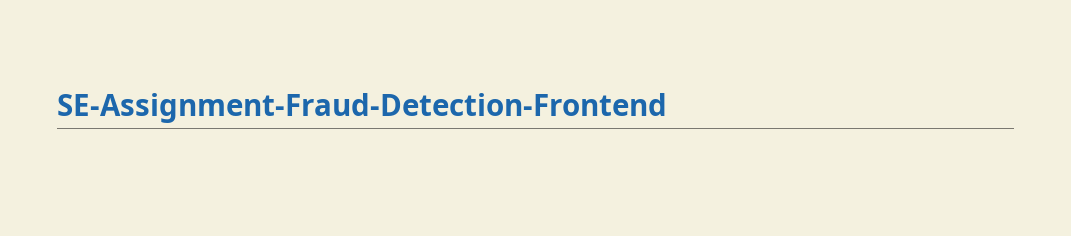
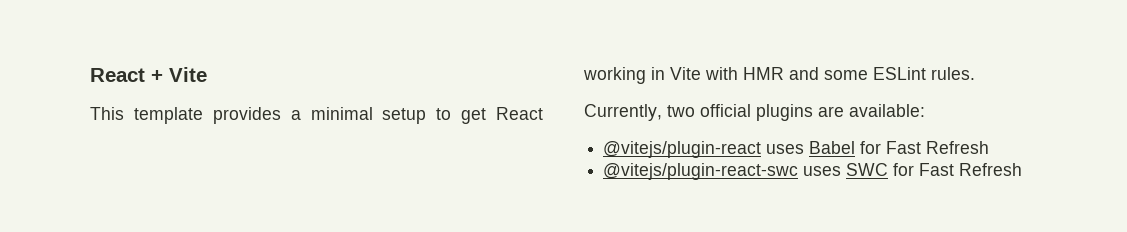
[57,93,667,123] SE-Assignment-Fraud-Detection-Frontend -> [90,67,207,82] [90,107,543,124] [583,67,975,84] [584,104,925,121] [603,141,990,158] [603,163,1023,180] React + Vite // This template provides a minimal setup to get React working in Vite with HMR and some ESLint rules. // Currently, two official plugins are available: // @vitejs/plugin-react uses Babel for Fast Refresh // @vitejs/plugin-react-swc uses SWC for Fast Refresh

